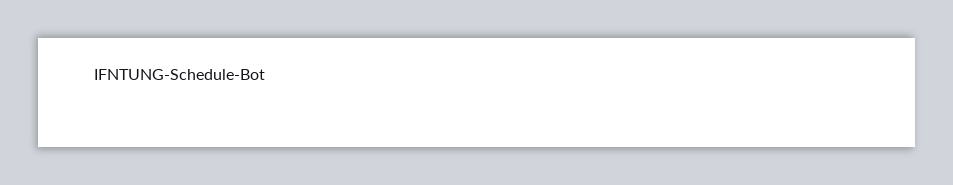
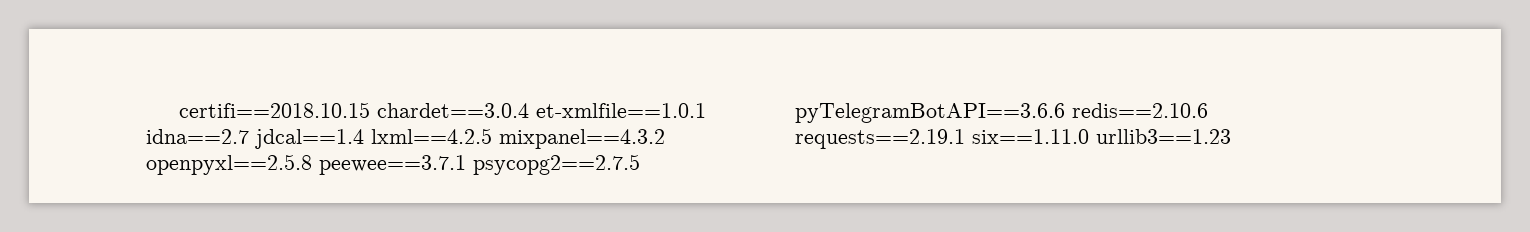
[94,69,265,80] IFNTUNG-Schedule-Bot -> [178,102,706,118] [146,128,665,149] [146,154,640,175] [795,103,1208,123] [795,129,1231,149] certifi==2018.10.15 chardet==3.0.4 et-xmlfile==1.0.1 idna==2.7 jdcal==1.4 lxml==4.2.5 mixpanel==4.3.2 openpyxl==2.5.8 peewee==3.7.1 psycopg2==2.7.5 pyTelegramBotAPI==3.6.6 redis==2.10.6 requests==2.19.1 six==1.11.0 urllib3==1.23

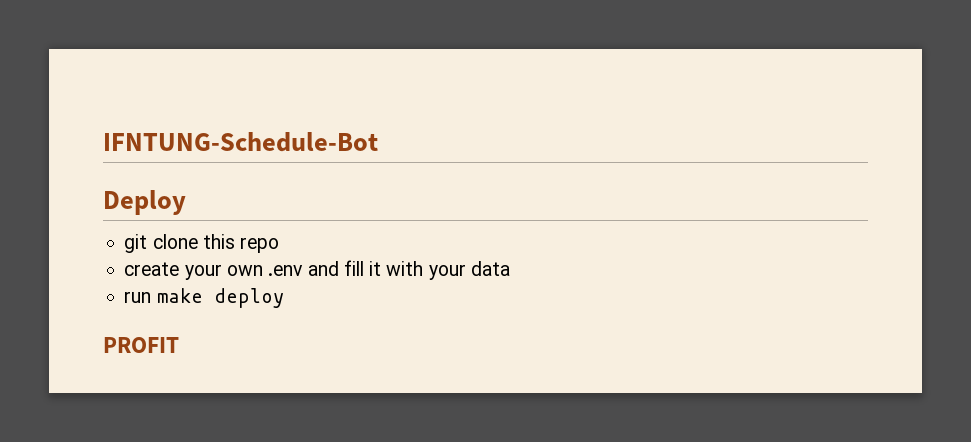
[178,102,706,118] [146,128,665,149] [146,154,640,175] [795,103,1208,123] [795,129,1231,149] certifi==2018.10.15 chardet==3.0.4 et-xmlfile==1.0.1 idna==2.7 jdcal==1.4 lxml==4.2.5 mixpanel==4.3.2 openpyxl==2.5.8 peewee==3.7.1 psycopg2==2.7.5 pyTelegramBotAPI==3.6.6 redis==2.10.6 requests==2.19.1 six==1.11.0 urllib3==1.23 -> [103,132,378,152] [103,190,186,215] [124,234,280,253] [124,260,510,280] [124,288,284,308] [103,337,179,353] IFNTUNG-Schedule-Bot // Deploy // git clone this repo // create your own .env and fill it with your data // run make deploy // PROFIT

